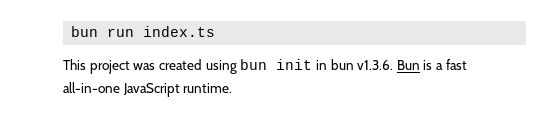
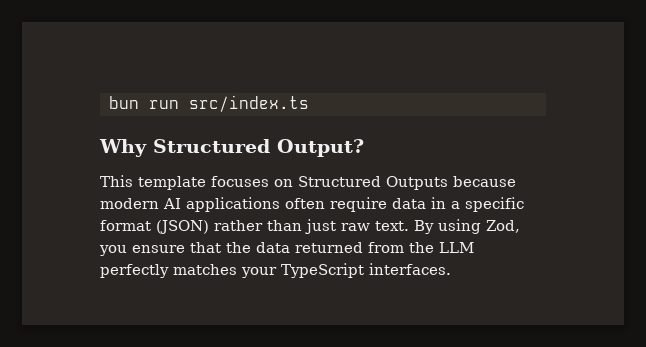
[143,26,216,37] [63,59,467,74] [63,82,233,97] index.ts // This project was created using bun init in bun v1.3.6. Bun is a fast all-in-one JavaScript runtime. -> [189,95,309,112] [99,139,364,157] [100,175,516,190] [100,197,524,212] [100,219,520,234] [99,242,474,256] [100,263,451,278] src/index.ts // Why Structured Output? // This template focuses on Structured Outputs because modern AI applications often require data in a specific format (JSON) rather than just raw text. By using Zod, you ensure that the data returned from the LLM perfectly matches your TypeScript interfaces.

